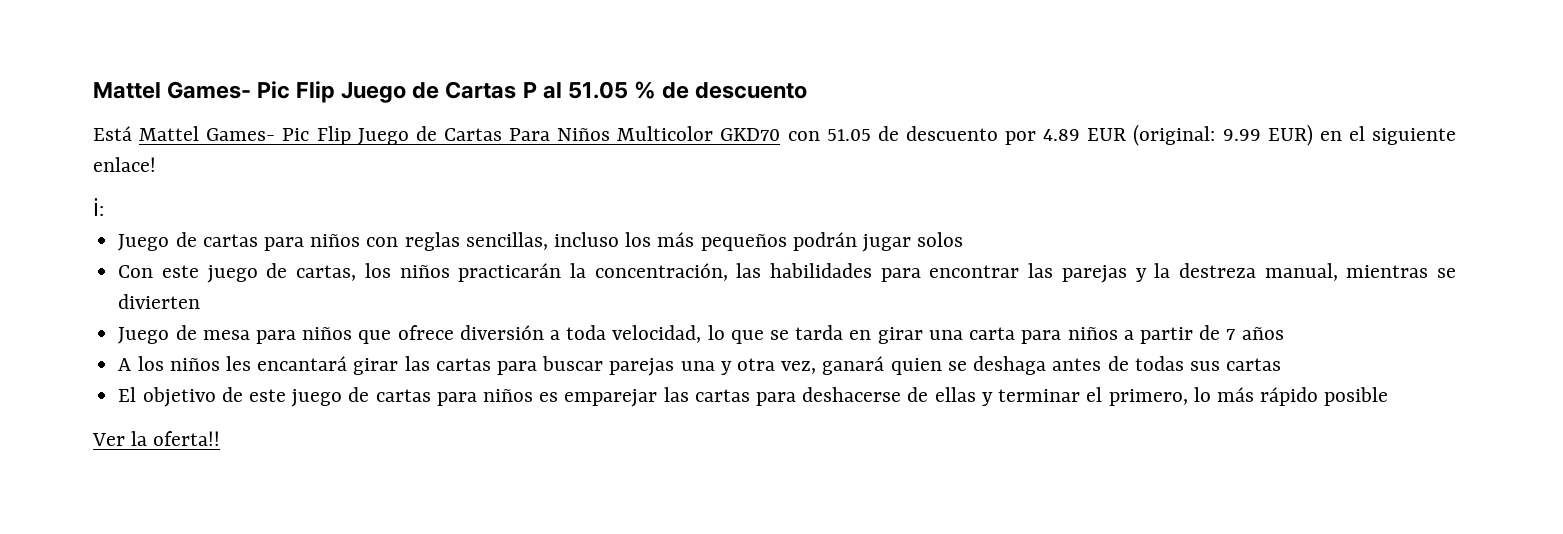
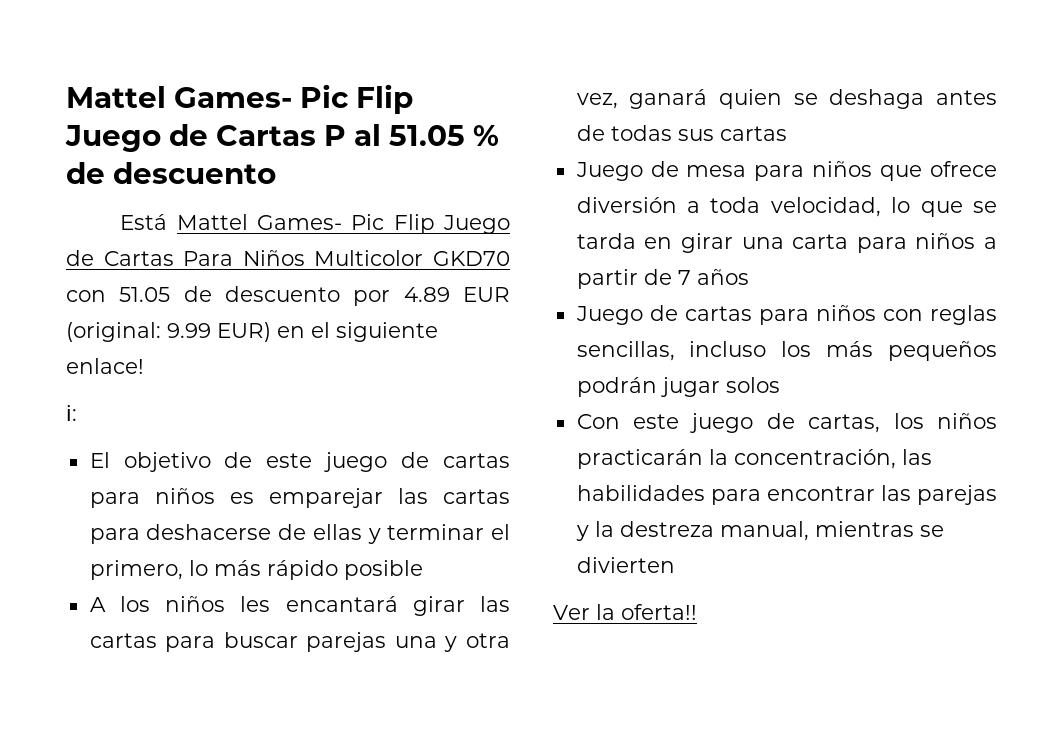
(104, 207) none -> [89,452,510,472] [89,488,510,508] [89,524,511,544] [89,560,423,580] [89,596,511,616] [89,632,511,652] [576,89,997,109] [576,125,787,141] [575,161,997,181] [576,197,997,217] [576,233,997,253] [576,269,749,289] // El objetivo de este juego de cartas para niños es emparejar las cartas para deshacerse de ellas y terminar el primero, lo más rápido posible // A los niños les encantará girar las cartas para buscar parejas una y otra vez, ganará quien se deshaga antes de todas sus cartas // Juego de mesa para niños que ofrece diversión a toda velocidad, lo que se tarda en girar una carta para niños a partir de 7 años
[118,325,1284,344] [118,356,1282,376] [118,387,1389,407] // Juego de mesa para niños que ofrece diversión a toda velocidad, lo que se tarda en girar una carta para niños a partir de 7 años // A los niños les encantará girar las cartas para buscar parejas una y otra vez, ganará quien se deshaga antes de todas sus cartas // El objetivo de este juego de cartas para niños es emparejar las cartas para deshacerse de ellas y terminar el primero, lo más rápido posible -> (675, 565) none

